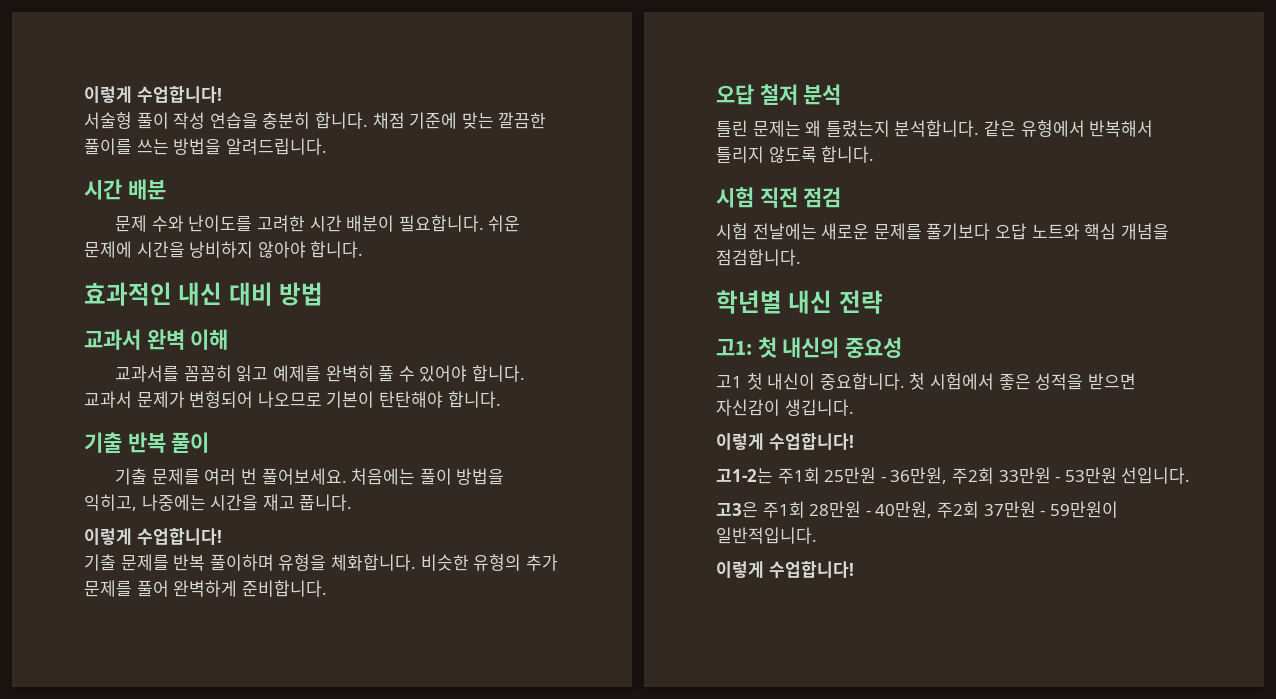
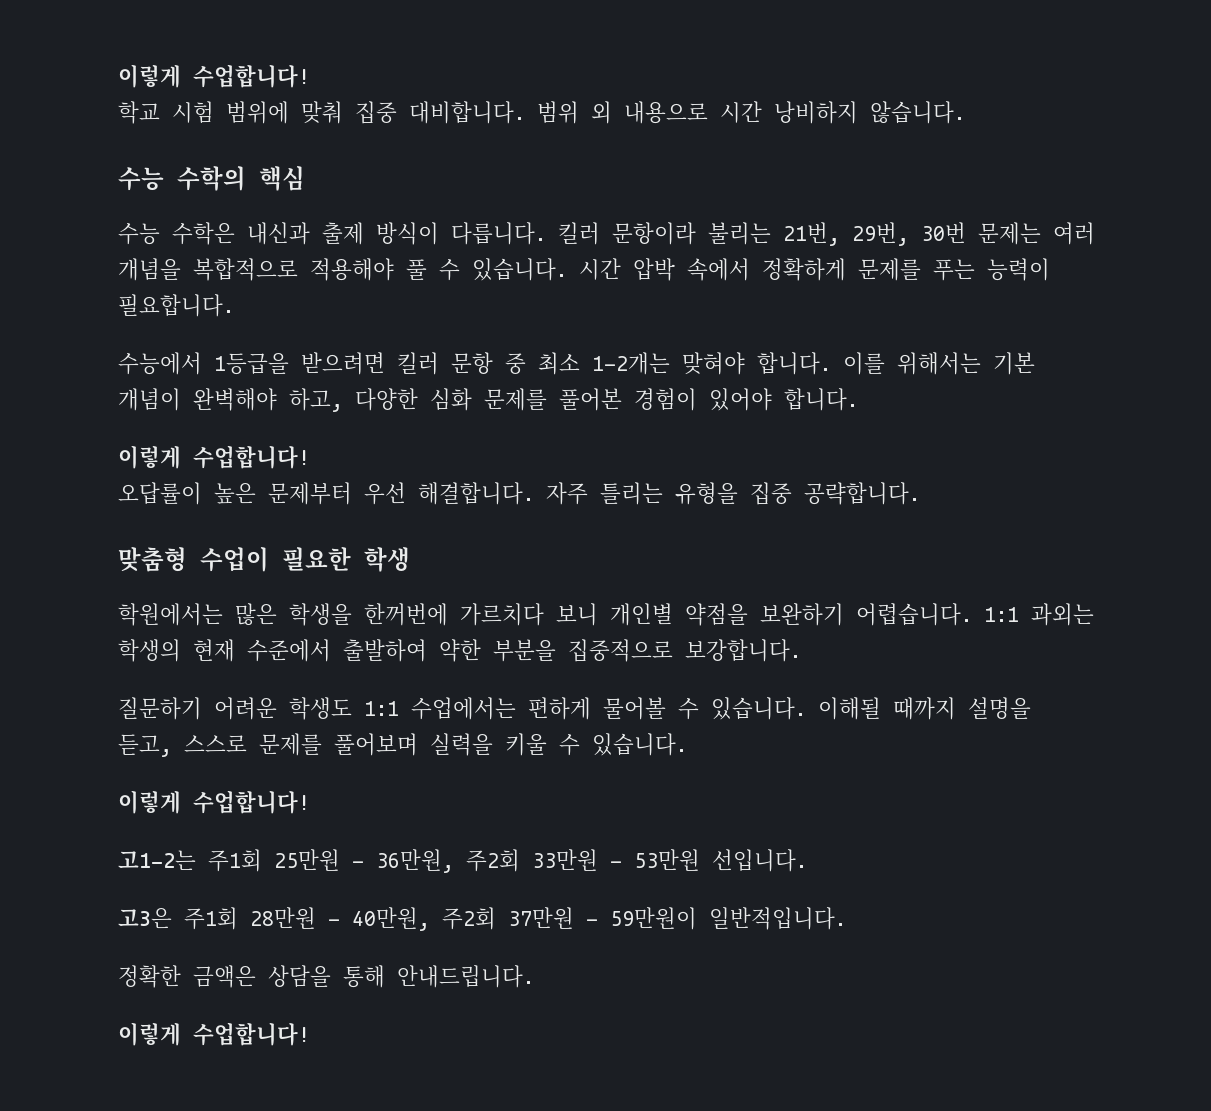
[84,86,222,103] [84,112,547,129] [84,138,327,155] [84,179,166,200] [115,215,521,232] [84,241,364,258] [84,282,324,306] [84,329,229,350] [115,365,525,382] [84,391,501,408] [84,432,210,453] [115,468,505,485] [84,494,353,511] [84,528,222,545] [84,554,558,571] [84,580,327,597] [716,84,842,105] [716,120,1154,137] [716,146,875,163] [716,187,842,208] [716,223,1169,240] [716,249,801,266] [716,290,883,314] [716,337,903,358] [716,373,1136,390] [716,399,854,416] 이렇게 수업합니다! // 서술형 풀이 작성 연습을 충분히 합니다. 채점 기준에 맞는 깔끔한 풀이를 쓰는 방법을 알려드립니다. // 시간 배분 // 문제 수와 난이도를 고려한 시간 배분이 필요합니다. 쉬운 문제에 시간을 낭비하지 않아야 합니다. // 효과적인 내신 대비 방법 // 교과서 완벽 이해 // 교과서를 꼼꼼히 읽고 예제를 완벽히 풀 수 있어야 합니다. 교과서 문제가 변형되어 나오므로 기본이 탄탄해야 합니다. // 기출 반복 풀이 // 기출 문제를 여러 번 풀어보세요. 처음에는 풀이 방법을 익히고, 나중에는 시간을 재고 풉니다. // 이렇게 수업합니다! // 기출 문제를 반복 풀이하며 유형을 체화합니다. 비슷한 유형의 추가 문제를 풀어 완벽하게 준비합니다. // 오답 철저 분석 // 틀린 문제는 왜 틀렸는지 분석합니다. 같은 유형에서 반복해서 틀리지 않도록 합니다. // 시험 직전 점검 // 시험 전날에는 새로운 문제를 풀기보다 오답 노트와 핵심 개념을 점검합니다. // 학년별 내신 전략 // 고1: 첫 내신의 중요성 // 고1 첫 내신이 중요합니다. 첫 시험에서 좋은 성적을 받으면 자신감이 생깁니다. -> [118,64,310,88] [118,101,965,124] [118,166,305,191] [118,222,1095,246] [118,258,1050,281] [118,294,234,317] [118,352,1035,375] [118,388,858,412] [118,445,310,469] [118,482,920,505] [118,547,410,572] [118,603,1094,626] [118,639,801,662] [118,697,1031,720] [118,733,687,757] 이렇게 수업합니다! // 학교 시험 범위에 맞춰 집중 대비합니다. 범위 외 내용으로 시간 낭비하지 않습니다. // 수능 수학의 핵심 // 수능 수학은 내신과 출제 방식이 다릅니다. 킬러 문항이라 불리는 21번, 29번, 30번 문제는 여러 개념을 복합적으로 적용해야 풀 수 있습니다. 시간 압박 속에서 정확하게 문제를 푸는 능력이 필요합니다. // 수능에서 1등급을 받으려면 킬러 문항 중 최소 1-2개는 맞혀야 합니다. 이를 위해서는 기본 개념이 완벽해야 하고, 다양한 심화 문제를 풀어본 경험이 있어야 합니다. // 이렇게 수업합니다! // 오답률이 높은 문제부터 우선 해결합니다. 자주 틀리는 유형을 집중 공략합니다. // 맞춤형 수업이 필요한 학생 // 학원에서는 많은 학생을 한꺼번에 가르치다 보니 개인별 약점을 보완하기 어렵습니다. 1:1 과외는 학생의 현재 수준에서 출발하여 약한 부분을 집중적으로 보강합니다. // 질문하기 어려운 학생도 1:1 수업에서는 편하게 물어볼 수 있습니다. 이해될 때까지 설명을 듣고, 스스로 문제를 풀어보며 실력을 키울 수 있습니다.
(817, 535) none -> [118,965,534,988] // 정확한 금액은 상담을 통해 안내드립니다.

